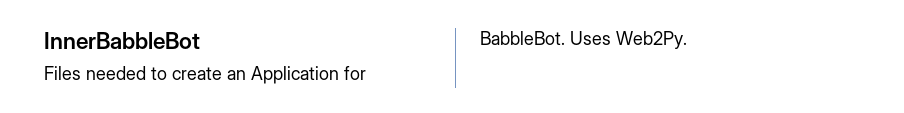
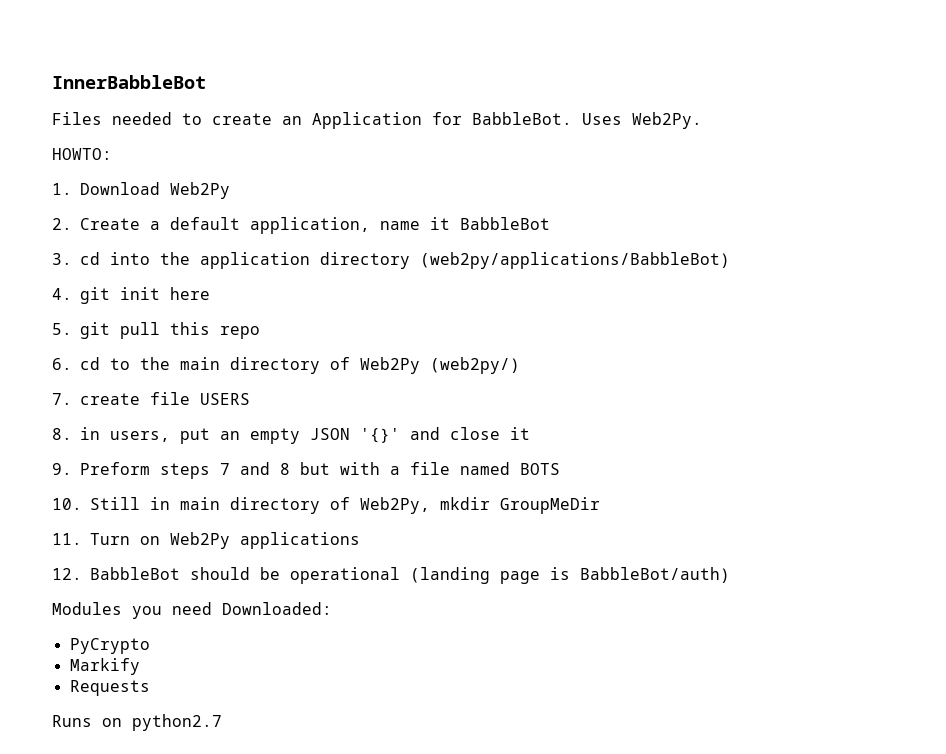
(687, 40) none -> [52,148,112,160] [52,182,230,199] [52,217,550,234] [52,252,730,269] [52,287,210,304] [52,322,260,339] [52,357,520,374] [52,392,250,405] [52,427,530,444] [52,462,560,479] [52,497,600,514] [52,532,360,549] [52,567,730,584] [52,602,332,619] [69,638,150,654] [69,658,140,675] [69,680,150,696] [52,714,222,731] // HOWTO: // 1. Download Web2Py // 2. Create a default application, name it BabbleBot // 3. cd into the application directory (web2py/applications/BabbleBot) // 4. git init here // 5. git pull this repo // 6. cd to the main directory of Web2Py (web2py/) // 7. create file USERS // 8. in users, put an empty JSON '{}' and close it // 9. Preform steps 7 and 8 but with a file named BOTS // 10. Still in main directory of Web2Py, mkdir GroupMeDir // 11. Turn on Web2Py applications // 12. BabbleBot should be operational (landing page is BabbleBot/auth) // Modules you need Downloaded: // PyCrypto // Markify // Requests // Runs on python2.7

